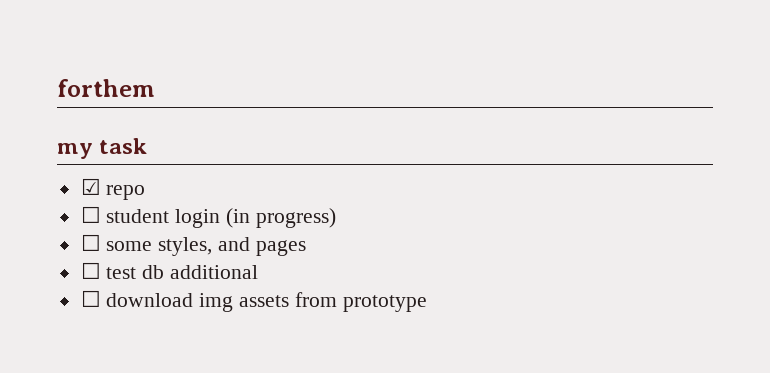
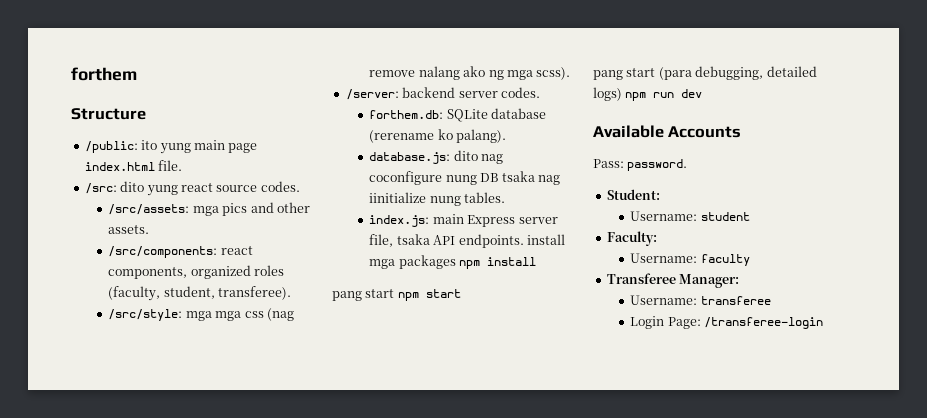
[57,138,148,159] [80,178,146,200] [80,206,336,228] [80,234,306,256] [80,262,259,279] [80,290,427,312] my task // ☑ repo // ☐ student login (in progress) // ☐ some styles, and pages // ☐ test db additional // ☐ download img assets from prototype -> [71,108,146,120] [84,140,258,154] [84,160,183,171] [84,181,300,196] [108,202,310,216] [108,225,150,234] [108,246,253,258] [108,265,285,279] [108,286,292,301] [108,308,294,321] [369,66,571,80] [345,87,540,100] [369,108,547,122] [369,129,507,143] [369,150,504,164] [369,171,560,185] [369,192,506,206] [369,214,558,227] [369,234,565,248] [369,255,537,269] [332,289,461,301] [593,66,817,80] [593,87,703,101] [593,125,742,138] [593,159,688,171] [606,189,660,200] [630,211,750,221] [606,231,657,246] [630,253,750,266] [606,273,740,288] [630,295,771,305] [630,316,824,329] Structure // /public: ito yung main page index.html file. // /src: dito yung react source codes. // /src/assets: mga pics and other assets. // /src/components: react components, organized roles (faculty, student, transferee). // /src/style: mga mga css (nag remove nalang ako ng mga scss). // /server: backend server codes. // forthem.db: SQLite database (rerename ko palang). // database.js: dito nag coconfigure nung DB tsaka nag iinitialize nung tables. // index.js: main Express server file, tsaka API endpoints. install mga packages npm install // pang start npm start // pang start (para debugging, detailed logs) npm run dev // Available Accounts // Pass: password. // Student: // Username: student // Faculty: // Username: faculty // Transferee Manager: // Username: transferee // Login Page: /transferee-login

